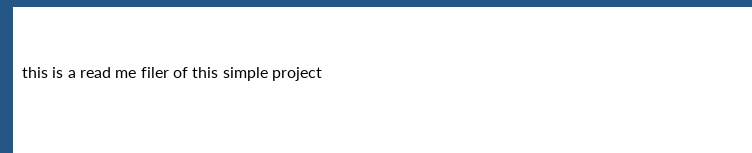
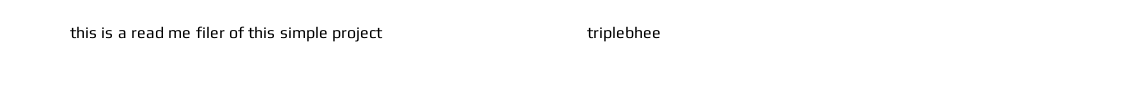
(322, 74) none -> [587,26,661,42] // triplebhee

